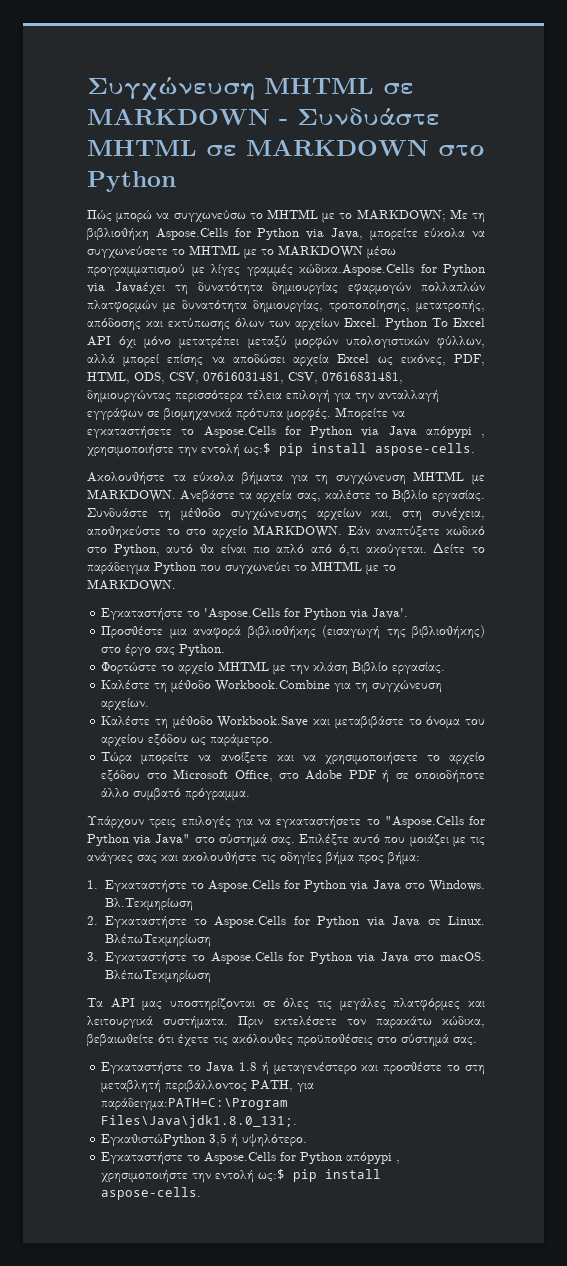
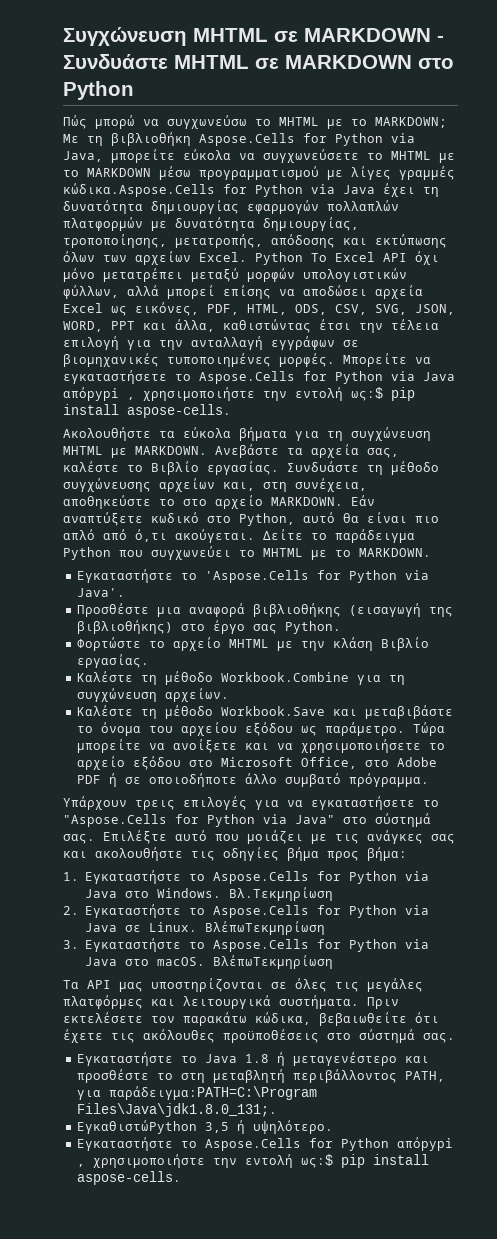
[114,282,165,295] Javaέχει -> [343,183,415,197] Java έχει
[203,372,403,384] [87,390,243,403] 07616031481, CSV, 07616831481, δημιουργώντας περισσότερα -> [375,304,455,315] [63,319,383,333] SVG, JSON, WORD, PPT και άλλα, καθιστώντας έτσι την
[164,408,283,421] βιομηχανικά πρότυπα -> [63,353,271,367] βιομηχανικές τυποποιημένες
(274, 740) // -> (405, 729) none

